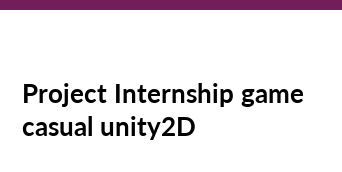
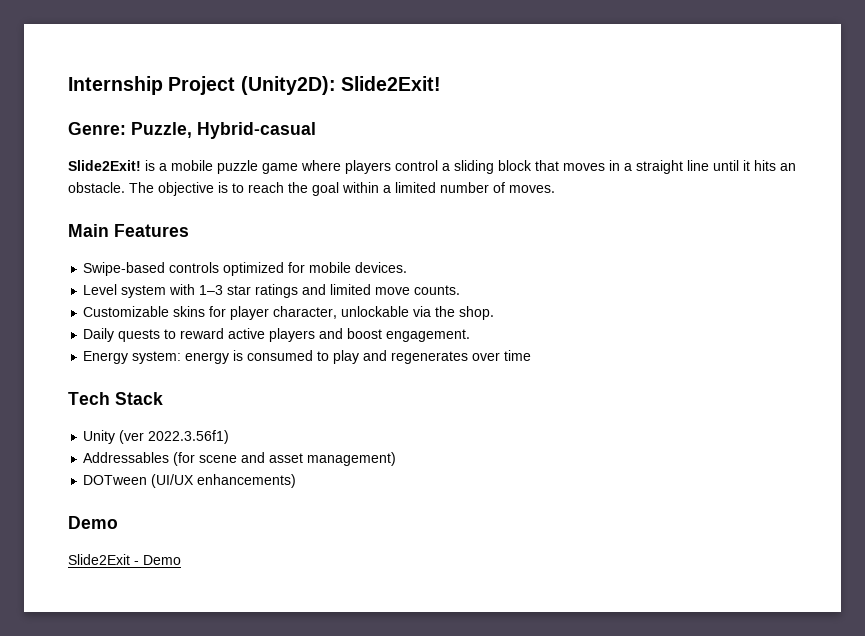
[22,83,305,107] [22,116,197,140] Project Internship game casual unity2D -> [68,76,441,95] [68,122,316,139] [68,160,796,174] [68,182,555,196] [68,224,189,237] [83,262,408,276] [83,284,461,298] [83,306,495,320] [83,328,471,342] [83,350,532,364] [68,392,163,405] [83,430,230,444] [83,452,397,466] [83,474,297,488] [68,516,118,529] [68,554,181,565] Internship Project (Unity2D): Slide2Exit! // Genre: Puzzle, Hybrid-casual // Slide2Exit! is a mobile puzzle game where players control a sliding block that moves in a straight line until it hits an obstacle. The objective is to reach the goal within a limited number of moves. // Main Features // Swipe-based controls optimized for mobile devices. // Level system with 1–3 star ratings and limited move counts. // Customizable skins for player character, unlockable via the shop. // Daily quests to reward active players and boost engagement. // Energy system: energy is consumed to play and regenerates over time // Tech Stack // Unity (ver 2022.3.56f1) // Addressables (for scene and asset management) // DOTween (UI/UX enhancements) // Demo // Slide2Exit - Demo

